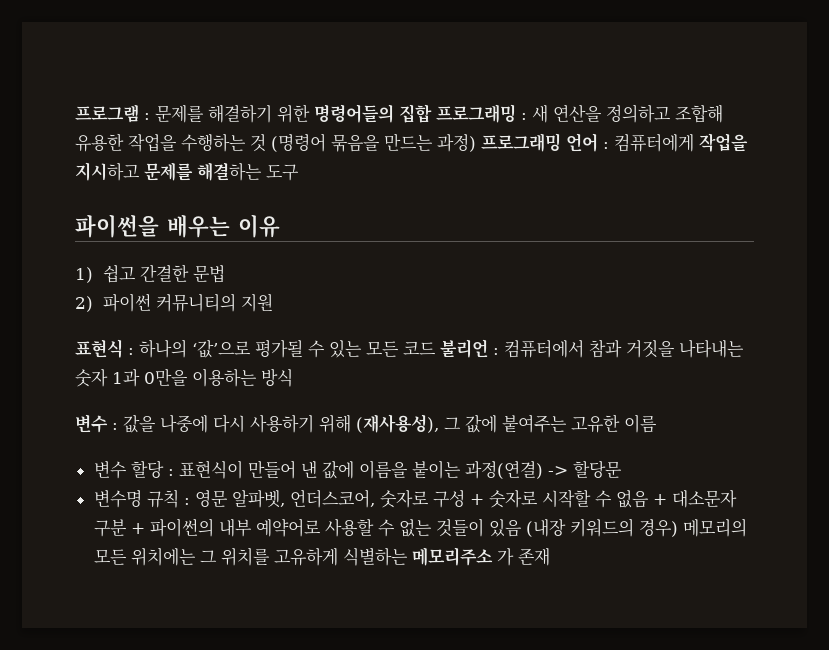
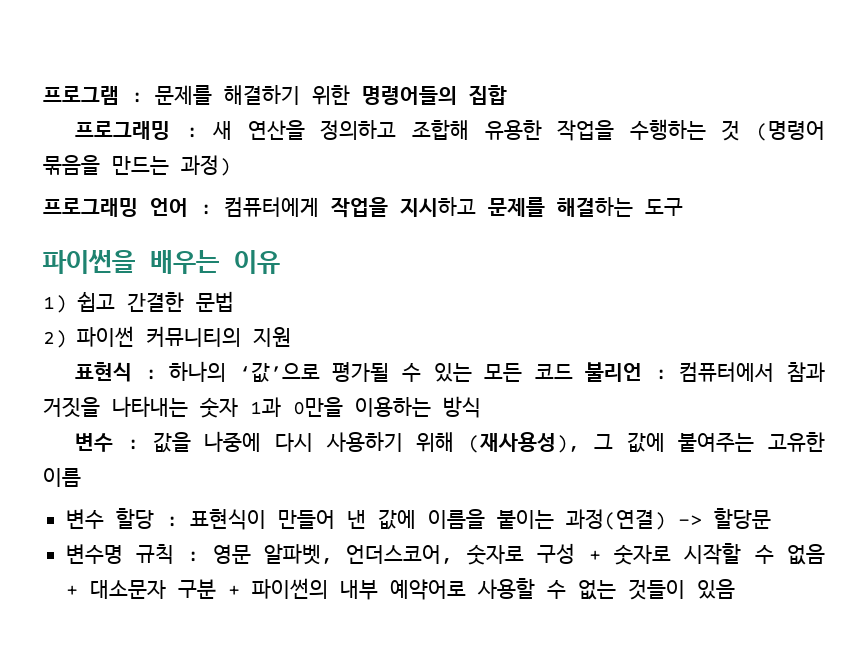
(432, 113) none -> (507, 95) //
(476, 143) none -> (231, 165) //
[525,518,747,537] [93,547,550,566] (내장 키워드의 경우) 메모리의 모든 위치에는 그 위치를 고유하게 식별하는 메모리주소 가 존재 -> (735, 589) none

